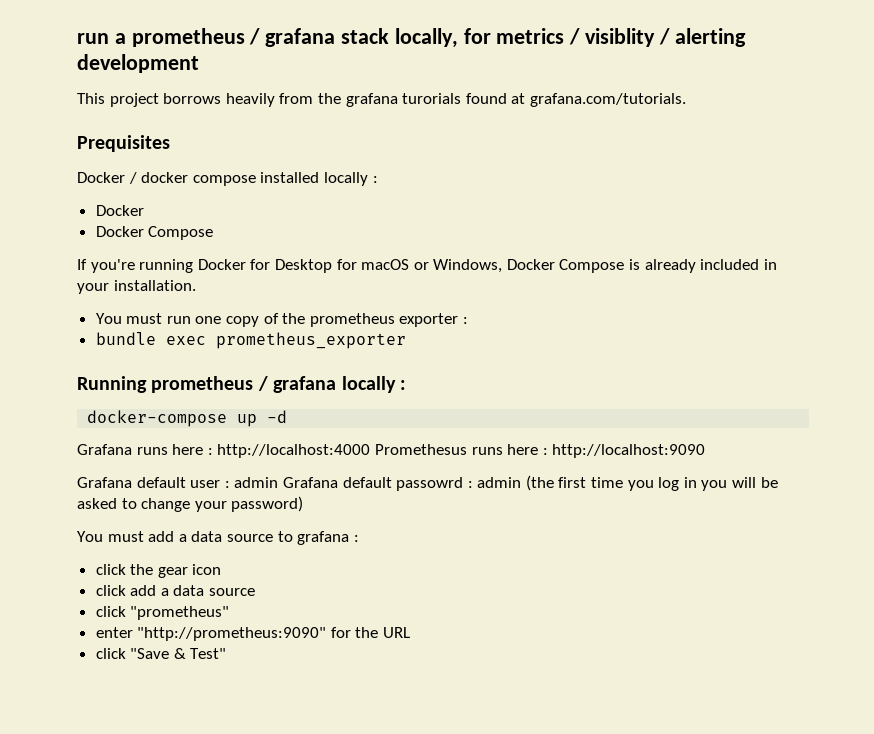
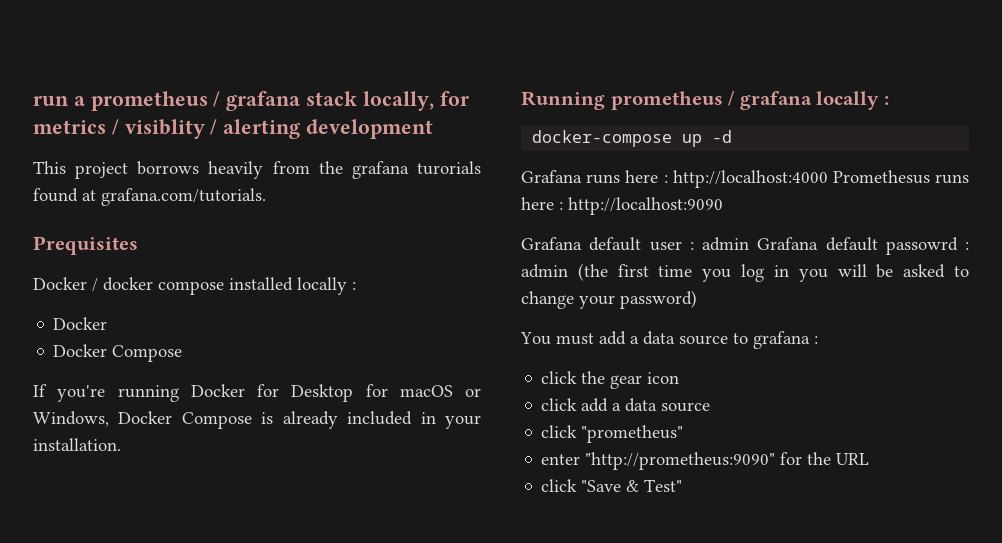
[95,313,469,327] [95,332,406,349] // You must run one copy of the prometheus exporter : // bundle exec prometheus_exporter -> (121, 444) none

